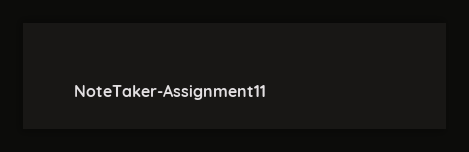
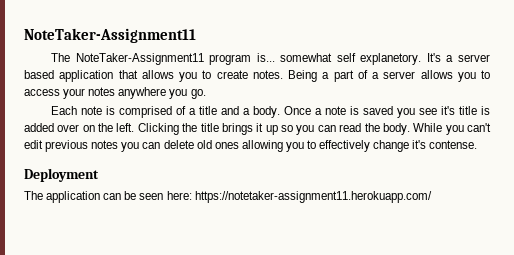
[74,84,266,100] NoteTaker-Assignment11 -> [24,28,196,43] [51,53,491,65] [24,70,490,82] [24,87,206,99] [51,106,490,118] [24,123,491,135] [24,140,478,152] [24,168,99,182] [24,191,432,203] NoteTaker-Assignment11 // The NoteTaker-Assignment11 program is... somewhat self explanetory. It's a server based application that allows you to create notes. Being a part of a server allows you to access your notes anywhere you go. // Each note is comprised of a title and a body. Once a note is saved you see it's title is added over on the left. Clicking the title brings it up so you can read the body. While you can't edit previous notes you can delete old ones allowing you to effectively change it's contense. // Deployment // The application can be seen here: https://notetaker-assignment11.herokuapp.com/

